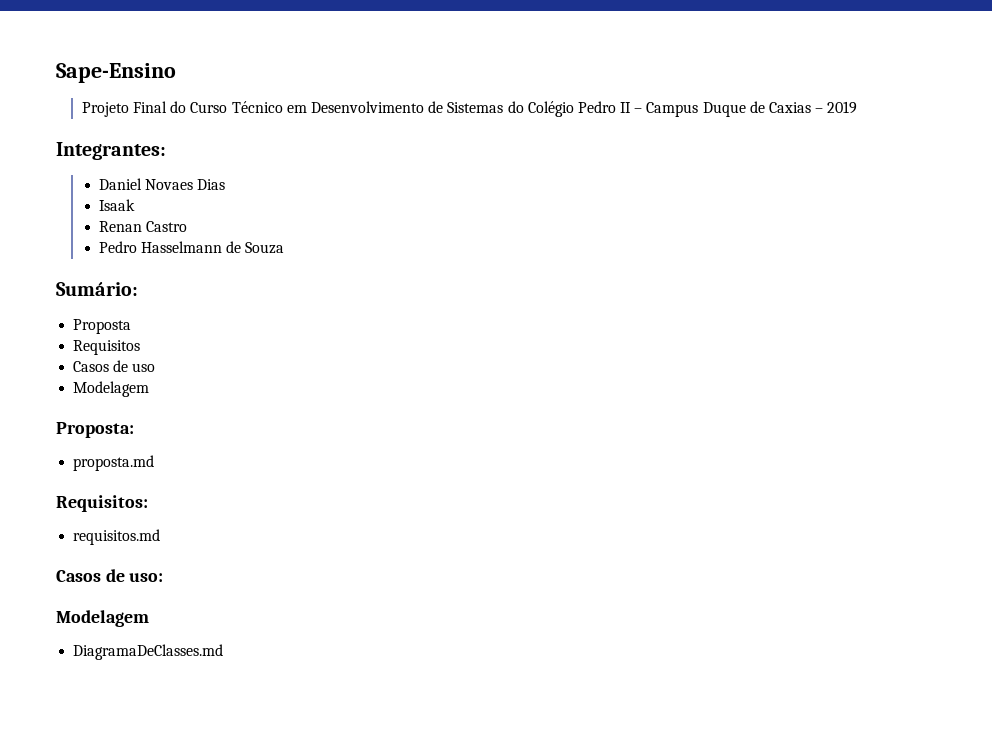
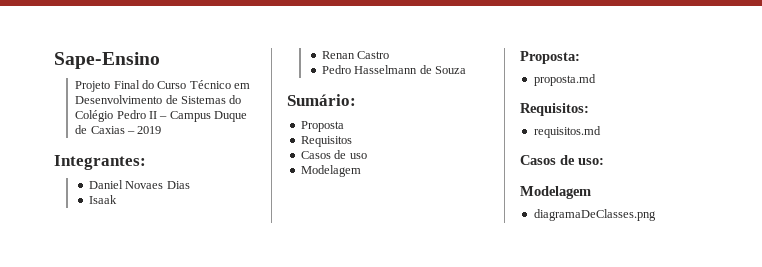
[73,644,224,660] DiagramaDeClasses.md -> [533,209,656,221] diagramaDeClasses.png

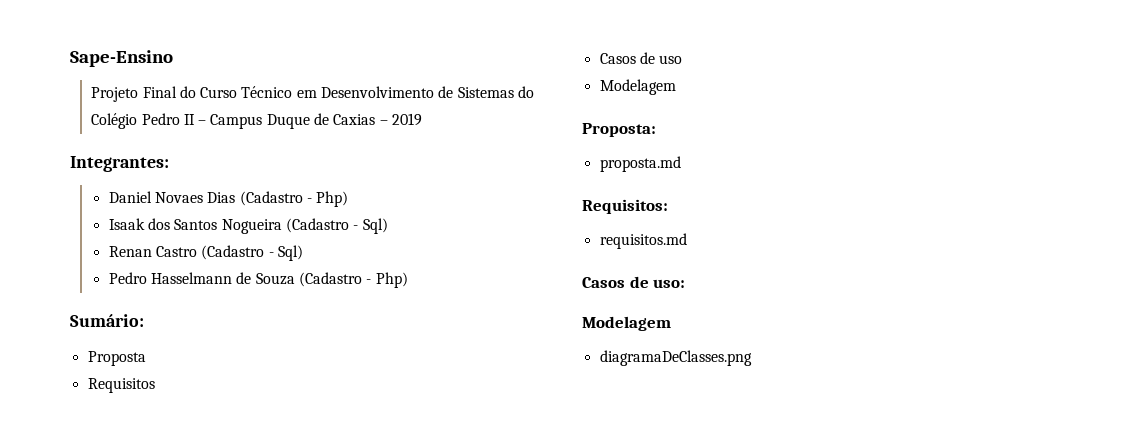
[88,195,117,204] // Isaak -> [239,191,349,207] [108,218,388,234] (Cadastro - Php) // Isaak dos Santos Nogueira (Cadastro - Sql)
(390, 55) none -> [201,245,304,261] (Cadastro - Sql)
(467, 70) none -> [299,272,408,288] (Cadastro - Php)

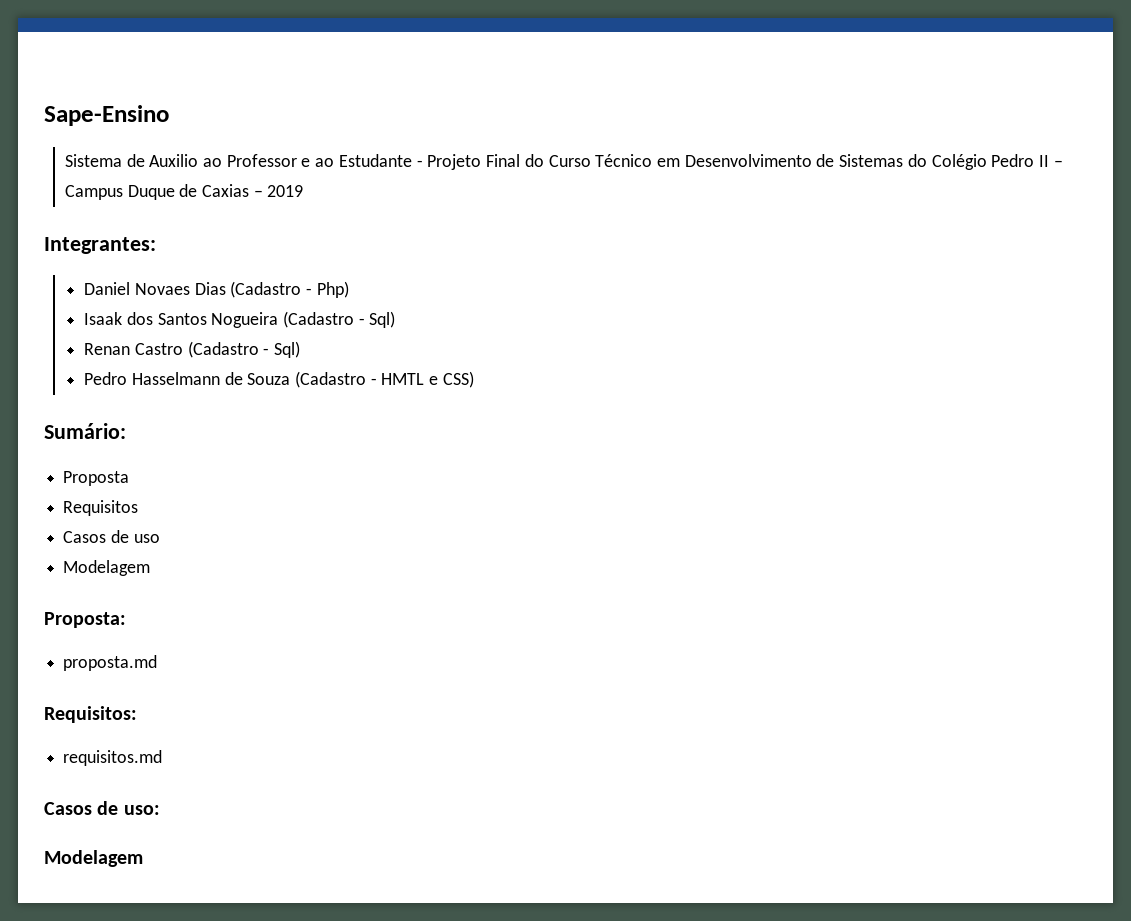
(173, 58) none -> [64,154,423,167] Sistema de Auxilio ao Professor e ao Estudante -
[375,272,408,288] Php) -> [381,371,474,388] HMTL e CSS)
[599,350,752,366] // diagramaDeClasses.png -> (143, 858) none

